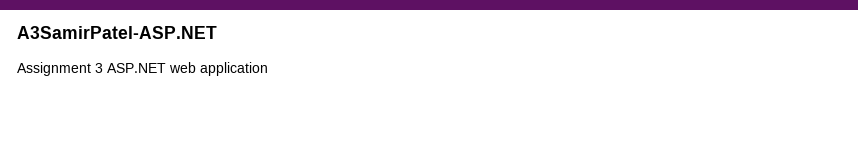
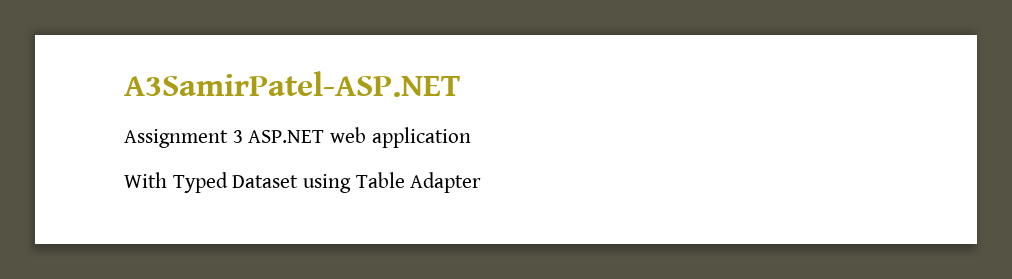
(268, 69) none -> [124,172,482,193] // With Typed Dataset using Table Adapter

